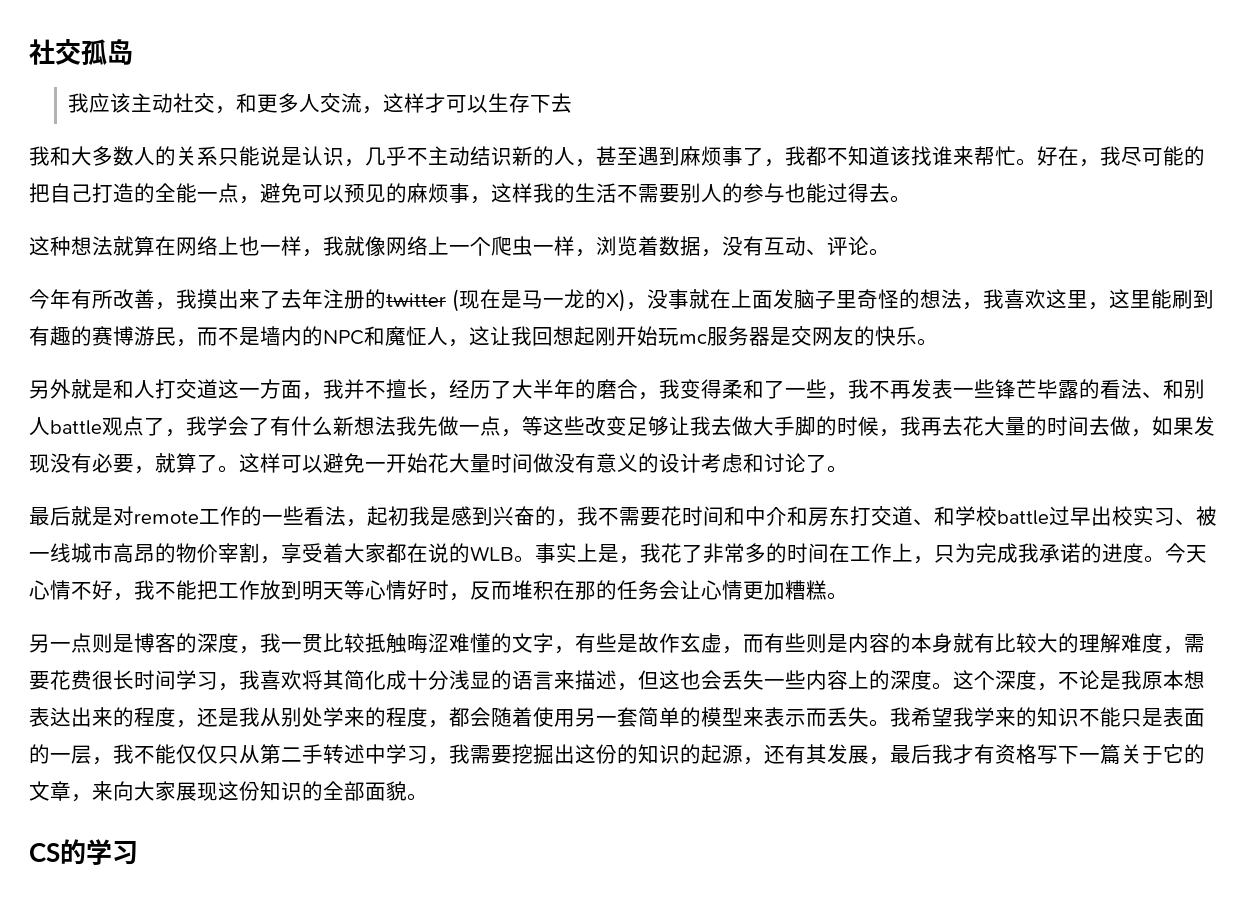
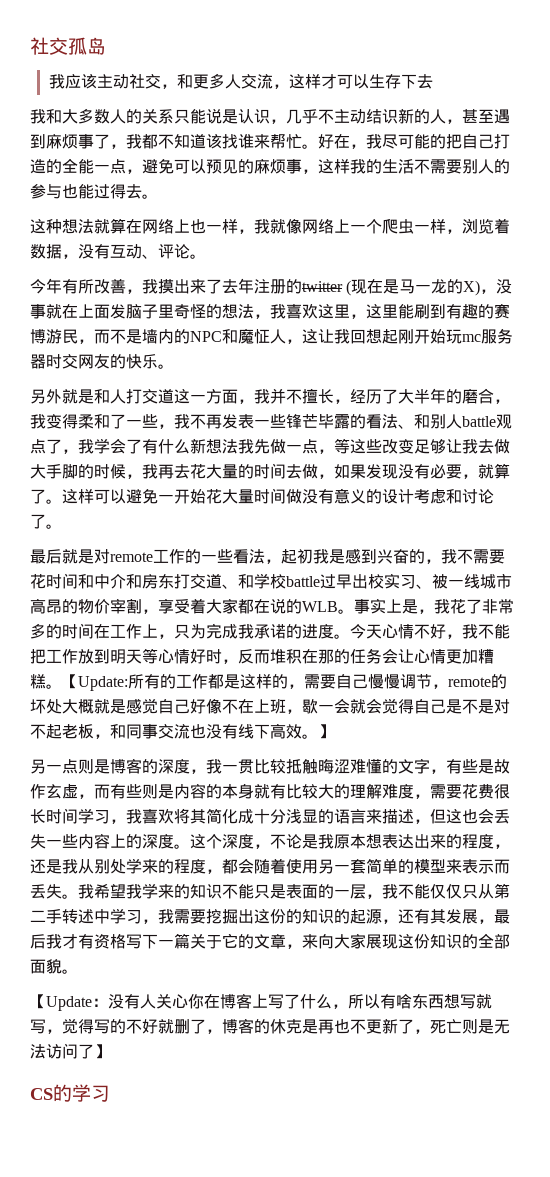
[770,327,791,346] 是 -> [46,354,62,369] 时
(848, 596) none -> [62,674,507,691] [30,698,510,714] [30,723,334,739] 【Update:所有的工作都是这样的，需要自己慢慢调节，remote的坏处大概就是感觉自己好像不在上班，歇一会就会觉得自己是不是对不起老板，和同事交流也没有线下高效。】
(428, 797) none -> [30,993,492,1011] [30,1018,510,1034] [30,1043,110,1059] // 【Update：没有人关心你在博客上写了什么，所以有啥东西想写就写，觉得写的不好就删了，博客的休克是再也不更新了，死亡则是无法访问了】

